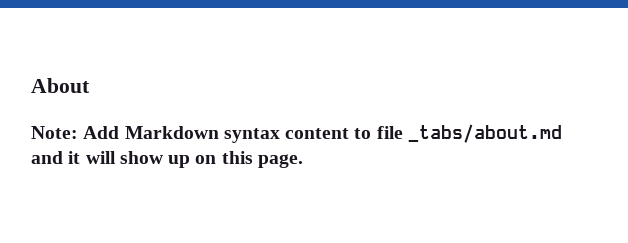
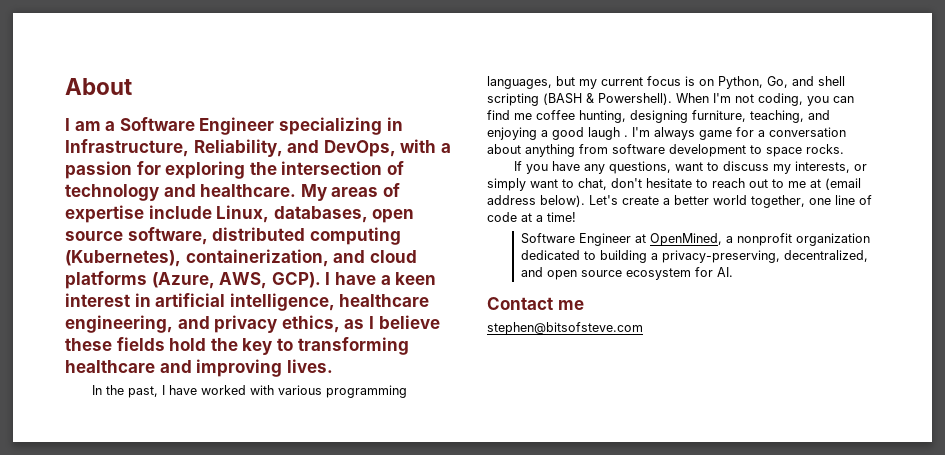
[31,124,562,143] [31,151,303,168] Note: Add Markdown syntax content to file _tabs/about.md and it will show up on this page. -> [65,117,403,135] [65,139,451,157] [65,161,404,179] [65,183,400,201] [65,205,415,223] [65,227,401,245] [65,249,417,267] [65,271,437,289] [65,293,430,311] [65,315,440,333] [65,337,409,355] [65,359,333,377] [92,385,408,398] [487,76,845,89] [487,93,854,106] [487,110,830,123] [487,127,846,140] [487,144,844,157] [514,161,868,174] [487,178,861,191] [487,195,872,208] [487,212,576,222] [520,233,870,246] [520,250,868,263] [520,267,733,280] [487,297,584,310] [487,322,643,335] I am a Software Engineer specializing in Infrastructure, Reliability, and DevOps, with a passion for exploring the intersection of technology and healthcare. My areas of expertise include Linux, databases, open source software, distributed computing (Kubernetes), containerization, and cloud platforms (Azure, AWS, GCP). I have a keen interest in artificial intelligence, healthcare engineering, and privacy ethics, as I believe these fields hold the key to transforming healthcare and improving lives. // In the past, I have worked with various programming languages, but my current focus is on Python, Go, and shell scripting (BASH & Powershell). When I'm not coding, you can find me coffee hunting, designing furniture, teaching, and enjoying a good laugh . I'm always game for a conversation about anything from software development to space rocks. // If you have any questions, want to discuss my interests, or simply want to chat, don't hesitate to reach out to me at (email address below). Let's create a better world together, one line of code at a time! // Software Engineer at OpenMined, a nonprofit organization dedicated to building a privacy-preserving, decentralized, and open source ecosystem for AI. // Contact me // stephen@bitsofsteve.com

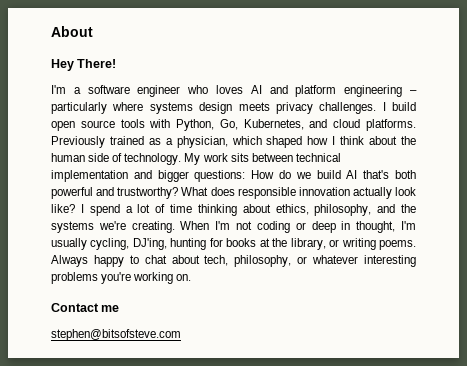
[65,117,403,135] [65,139,451,157] [65,161,404,179] [65,183,400,201] [65,205,415,223] [65,227,401,245] [65,249,417,267] [65,271,437,289] [65,293,430,311] [65,315,440,333] [65,337,409,355] [65,359,333,377] [92,385,408,398] [487,76,845,89] [487,93,854,106] [487,110,830,123] [487,127,846,140] [487,144,844,157] [514,161,868,174] [487,178,861,191] [487,195,872,208] [487,212,576,222] [520,233,870,246] [520,250,868,263] [520,267,733,280] I am a Software Engineer specializing in Infrastructure, Reliability, and DevOps, with a passion for exploring the intersection of technology and healthcare. My areas of expertise include Linux, databases, open source software, distributed computing (Kubernetes), containerization, and cloud platforms (Azure, AWS, GCP). I have a keen interest in artificial intelligence, healthcare engineering, and privacy ethics, as I believe these fields hold the key to transforming healthcare and improving lives. // In the past, I have worked with various programming languages, but my current focus is on Python, Go, and shell scripting (BASH & Powershell). When I'm not coding, you can find me coffee hunting, designing furniture, teaching, and enjoying a good laugh . I'm always game for a conversation about anything from software development to space rocks. // If you have any questions, want to discuss my interests, or simply want to chat, don't hesitate to reach out to me at (email address below). Let's create a better world together, one line of code at a time! // Software Engineer at OpenMined, a nonprofit organization dedicated to building a privacy-preserving, decentralized, and open source ecosystem for AI. -> [51,59,117,71] [51,85,418,97] [51,102,416,114] [51,119,416,131] [51,136,416,148] [51,153,341,165] [51,170,417,182] [51,187,416,199] [51,204,416,216] [51,221,416,233] [51,238,416,250] [51,255,416,267] [51,272,192,284] Hey There! // I'm a software engineer who loves AI and platform engineering – particularly where systems design meets privacy challenges. I build open source tools with Python, Go, Kubernetes, and cloud platforms. Previously trained as a physician, which shaped how I think about the human side of technology. My work sits between technical implementation and bigger questions: How do we build AI that's both powerful and trustworthy? What does responsible innovation actually look like? I spend a lot of time thinking about ethics, philosophy, and the systems we're creating. When I'm not coding or deep in thought, I'm usually cycling, DJ'ing, hunting for books at the library, or writing poems. Always happy to chat about tech, philosophy, or whatever interesting problems you're working on.

